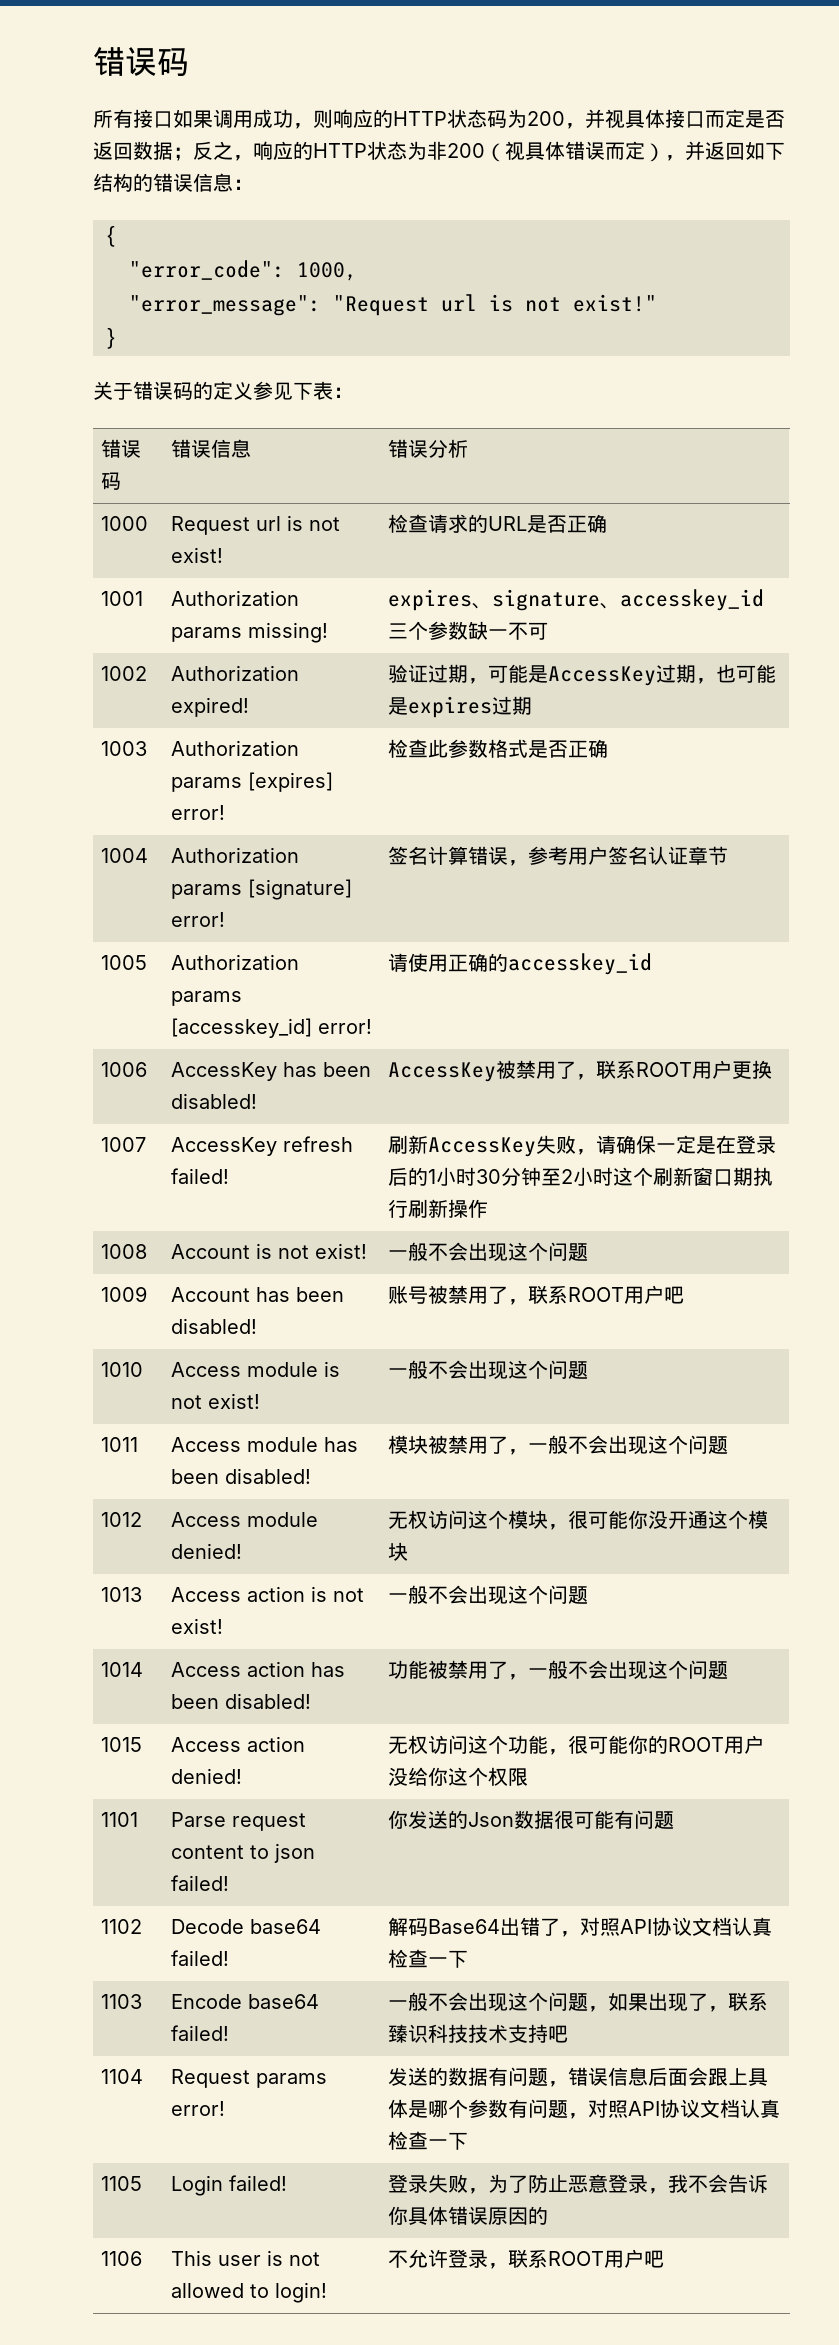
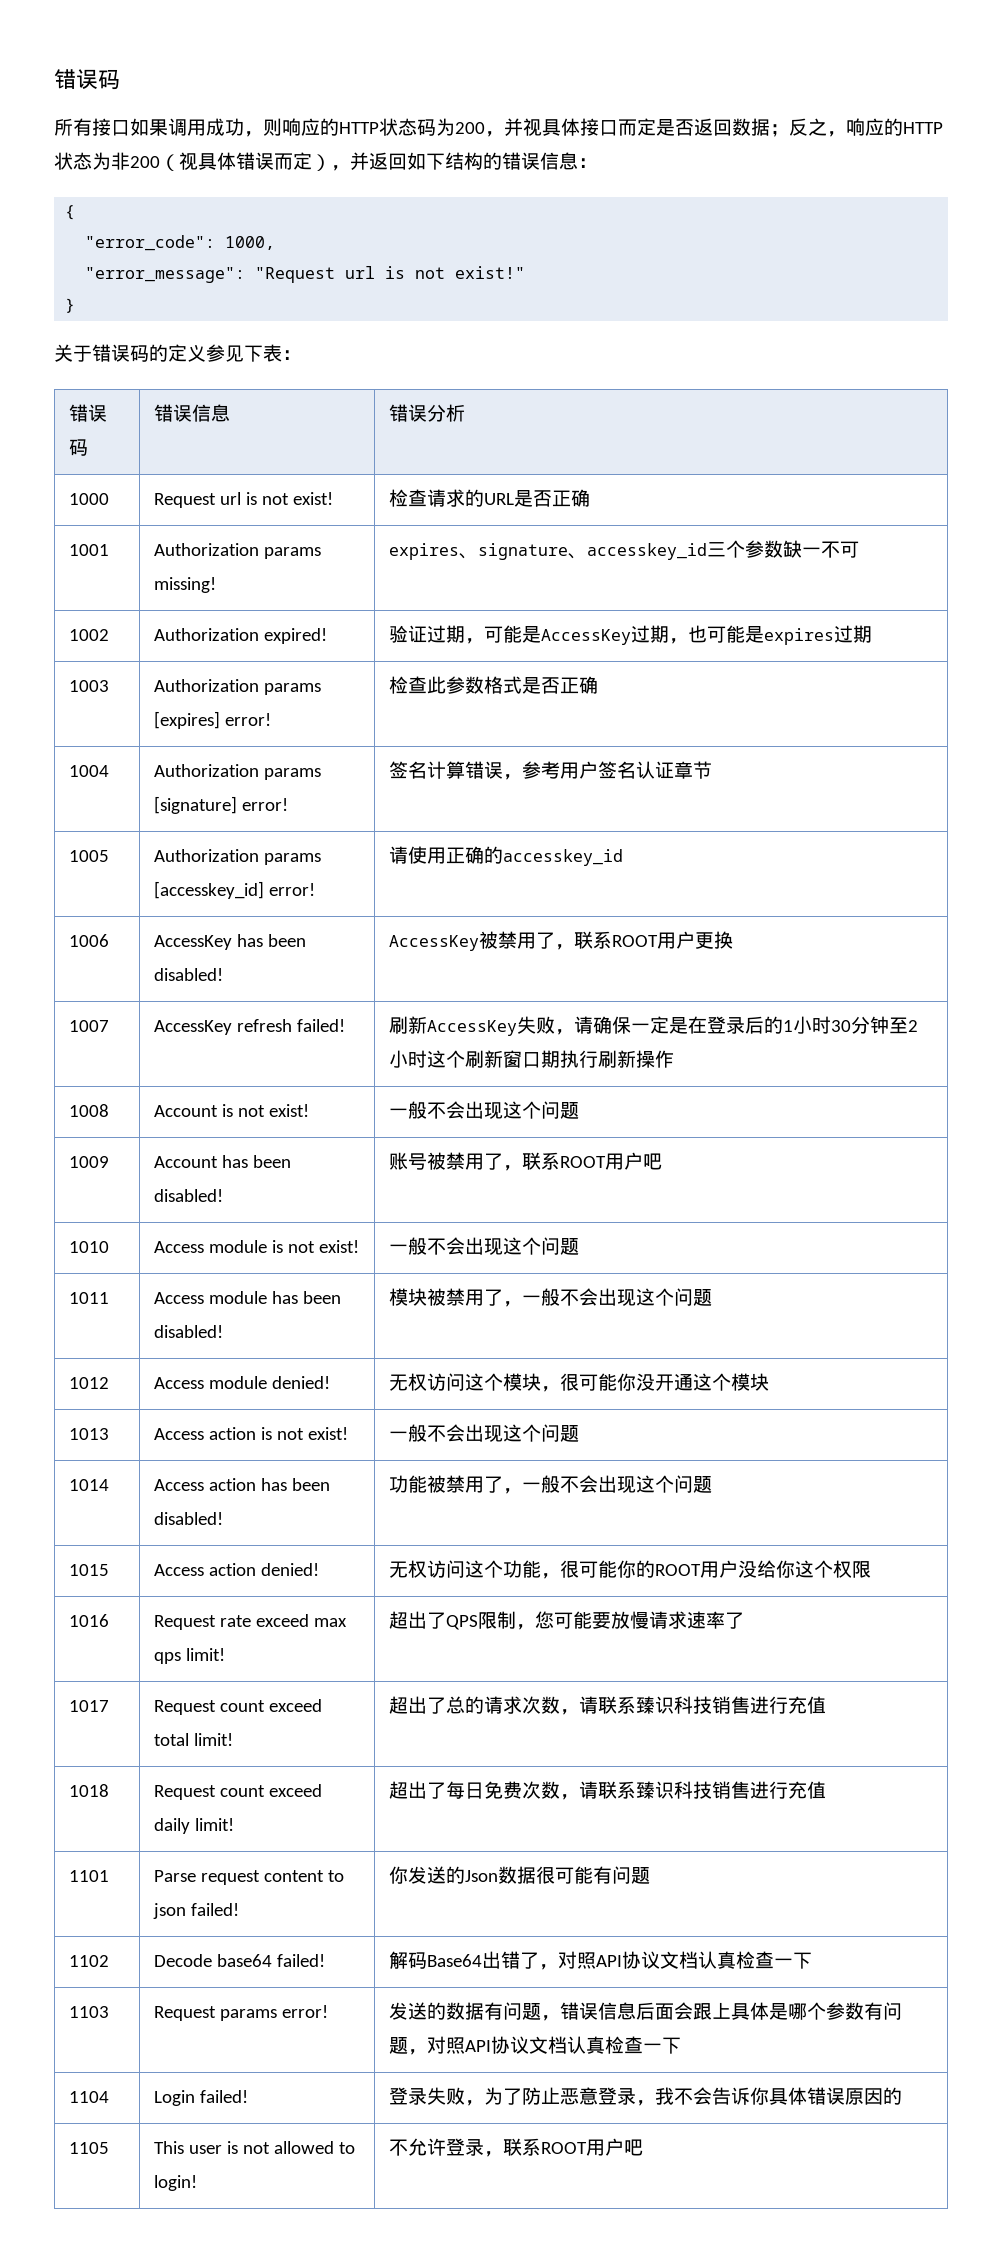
(529, 1777) none -> [68,1614,109,1627] [153,1614,347,1630] [153,1648,225,1664] [388,1611,744,1630] [68,1700,109,1712] [153,1699,322,1715] [153,1733,233,1746] [388,1696,826,1715] [68,1784,109,1797] [153,1784,322,1800] [153,1818,234,1834] [388,1781,826,1800] // 1016 | Request rate exceed max qps limit! | 超出了QPS限制，您可能要放慢请求速率了 // 1017 | Request count exceed total limit! | 超出了总的请求次数，请联系臻识科技销售进行充值 // 1018 | Request count exceed daily limit! | 超出了每日免费次数，请联系臻识科技销售进行充值
[171,1994,320,2009] [171,2025,230,2041] [388,1992,769,2012] [388,2024,569,2043] [101,2069,144,2084] | Encode base64 failed! | 一般不会出现这个问题，如果出现了，联系臻识科技技术支持吧 // 1104 -> (109, 2012) none
[101,2176,143,2191] 1105 -> [68,2091,109,2103] 1104
[101,2251,143,2266] 1106 -> [68,2142,109,2154] 1105

